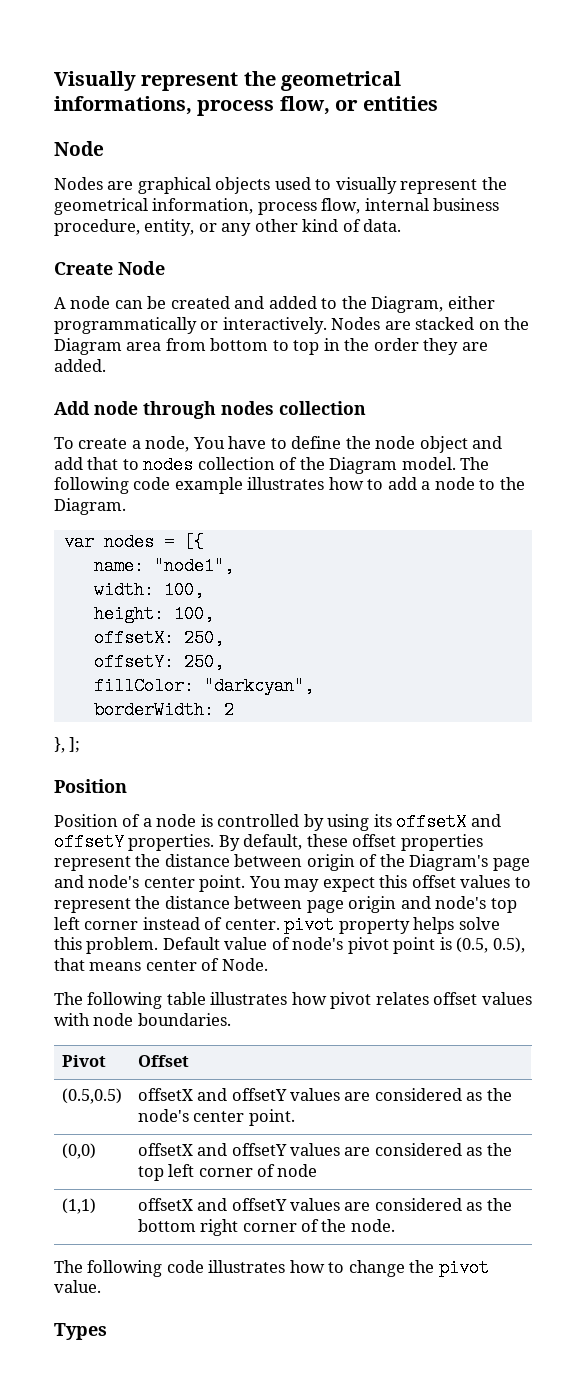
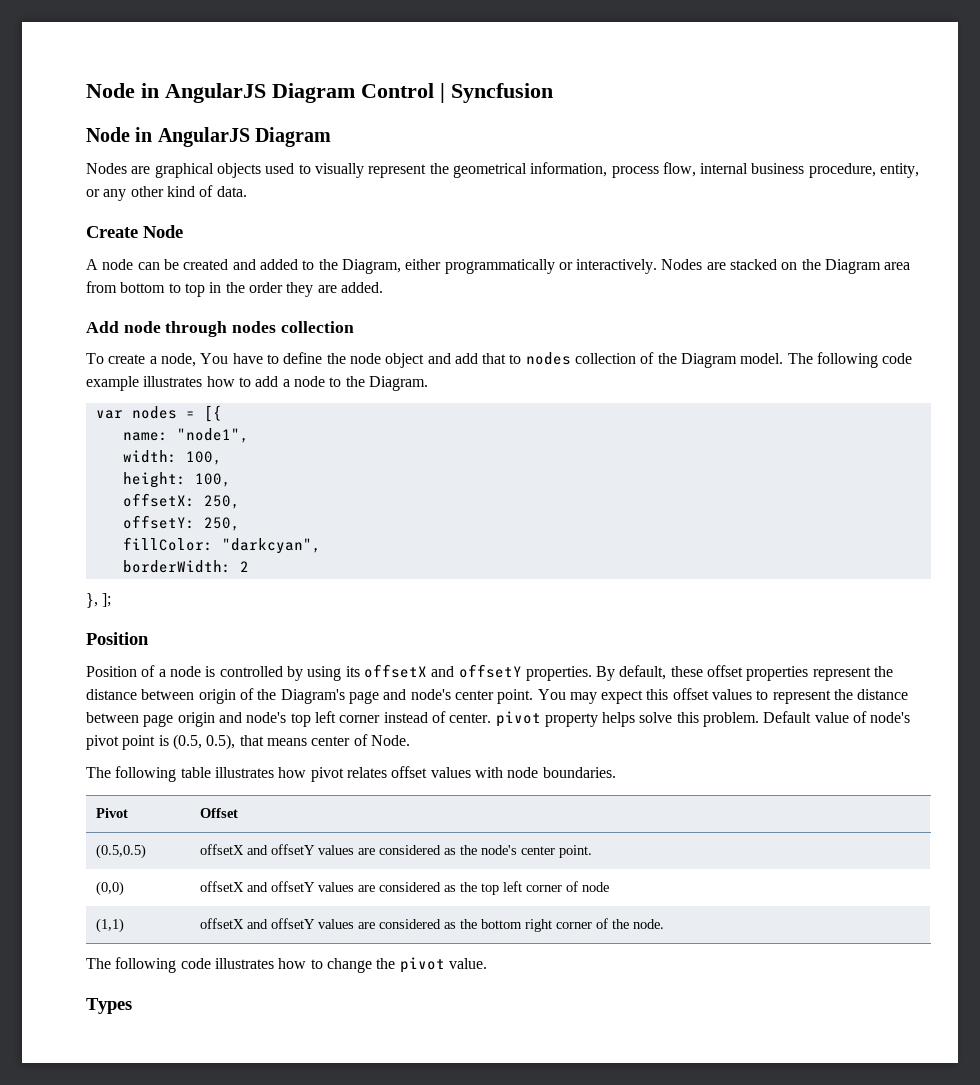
[54,71,402,91] [54,96,438,116] [54,141,104,156] Visually represent the geometrical informations, process flow, or entities // Node -> [86,83,553,103] [86,127,332,147] Node in AngularJS Diagram Control | Syncfusion // Node in AngularJS Diagram

